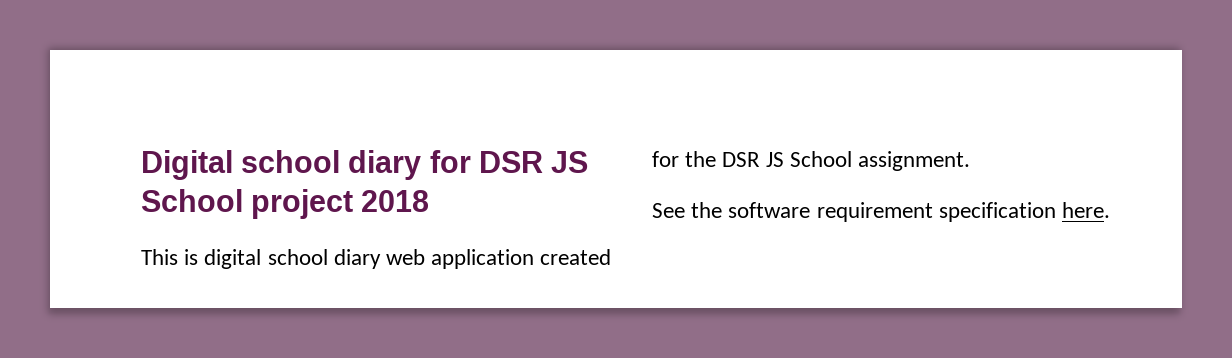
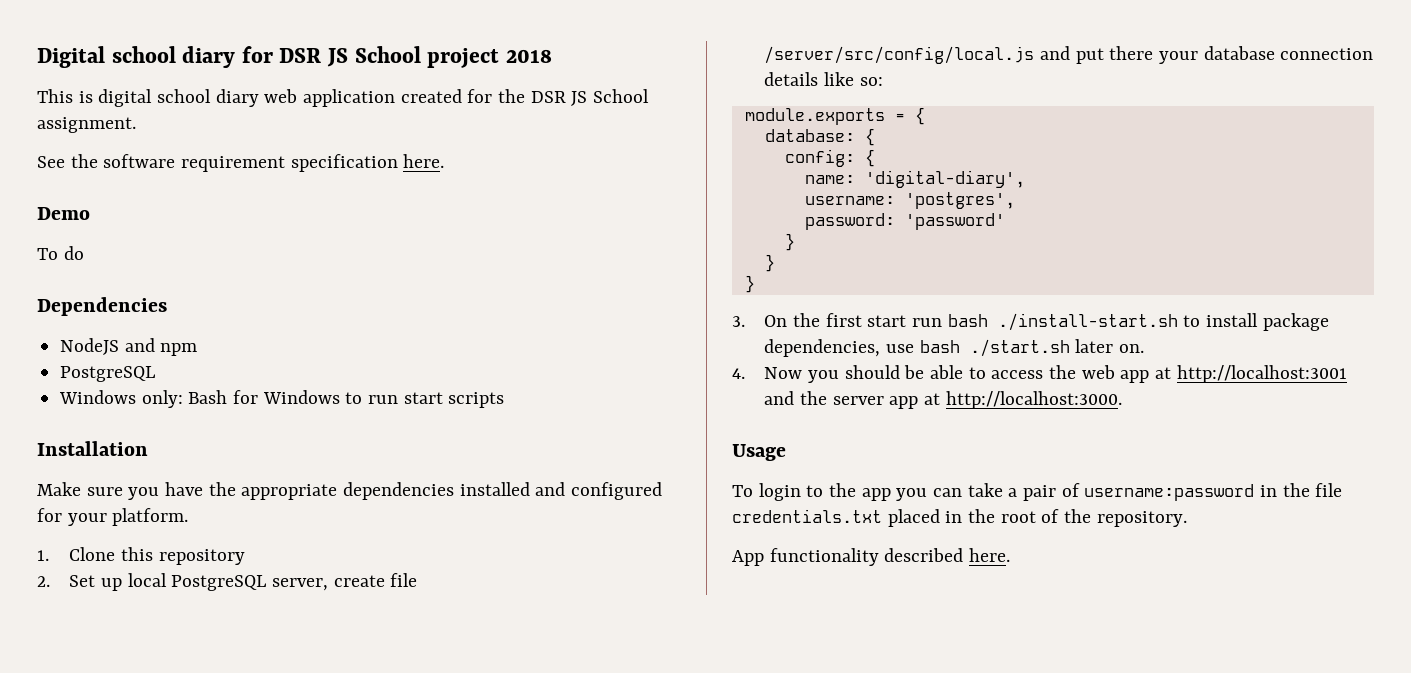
(1111, 210) none -> [37,207,90,220] [37,246,84,260] [37,297,167,316] [60,338,198,356] [60,366,156,382] [59,390,505,408] [37,441,148,456] [37,482,663,500] [37,508,189,526] [37,547,245,565] [37,573,418,591] [764,46,1374,64] [764,72,883,86] [744,107,925,125] [764,128,875,146] [784,149,875,167] [804,170,1025,188] [804,192,1015,209] [804,213,1005,230] [784,233,795,251] [764,254,775,272] [744,275,755,293] [732,313,1329,331] [764,339,1144,357] [732,365,1347,383] [764,391,1122,409] [732,444,786,461] [732,483,1343,501] [732,509,1187,527] [732,548,1011,566] // Demo // To do // Dependencies // NodeJS and npm // PostgreSQL // Windows only: Bash for Windows to run start scripts // Installation // Make sure you have the appropriate dependencies installed and configured for your platform. // 1. Clone this repository // 2. Set up local PostgreSQL server, create file /server/src/config/local.js and put there your database connection details like so: // module.exports = { // database: { // config: { // name: 'digital-diary', // username: 'postgres', // password: 'password' // } // } // } // 3. On the first start run bash ./install-start.sh to install package dependencies, use bash ./start.sh later on. // 4. Now you should be able to access the web app at http://localhost:3001 and the server app at http://localhost:3000. // Usage // To login to the app you can take a pair of username:password in the file credentials.txt placed in the root of the repository. // App functionality described here.

